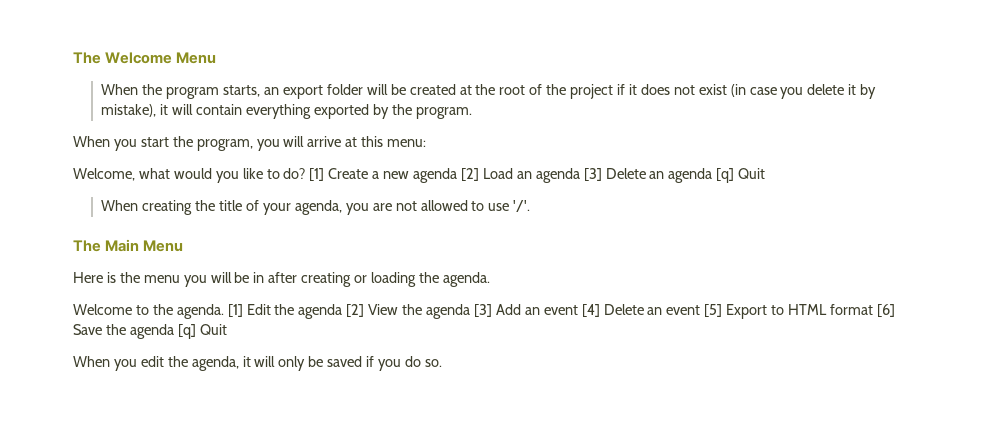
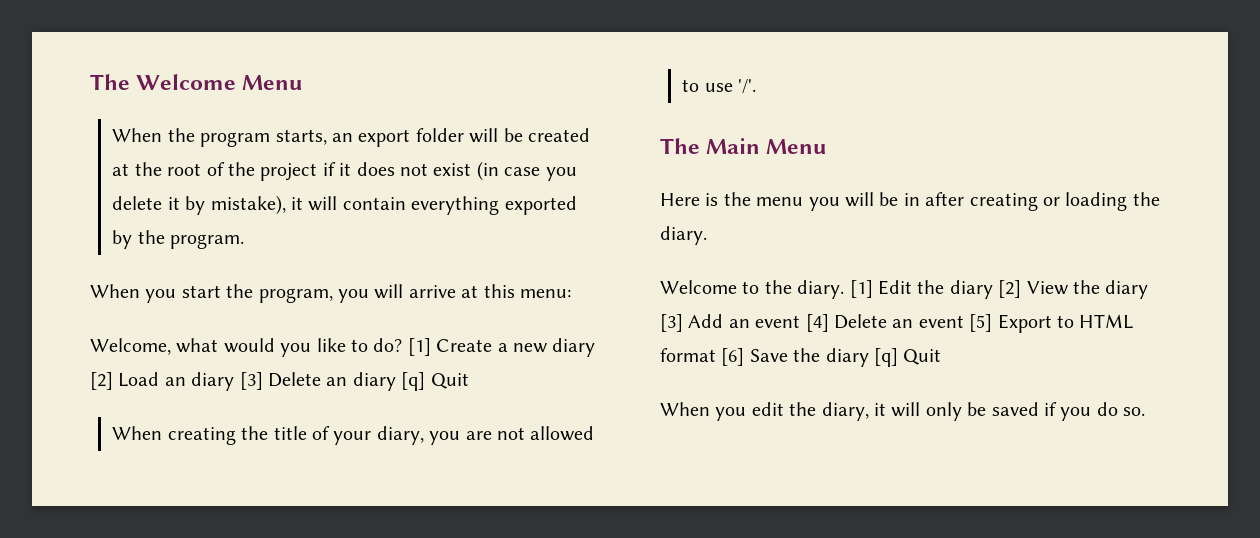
[413,168,458,183] agenda -> [552,338,596,357] diary
[535,168,580,183] agenda -> [191,372,235,391] diary
[668,168,713,183] agenda -> [352,372,396,391] diary
[294,200,342,215] agenda, -> [376,426,424,445] diary,
[442,272,490,287] agenda. -> [660,226,707,245] diary.
[176,304,224,319] agenda. -> [797,280,845,299] diary.
[298,304,343,319] agenda -> [949,280,993,299] diary
[426,304,471,319] agenda -> [1105,280,1149,299] diary
[129,324,174,339] agenda -> [825,348,869,367] diary
[191,356,239,371] agenda, -> [821,402,869,421] diary,

